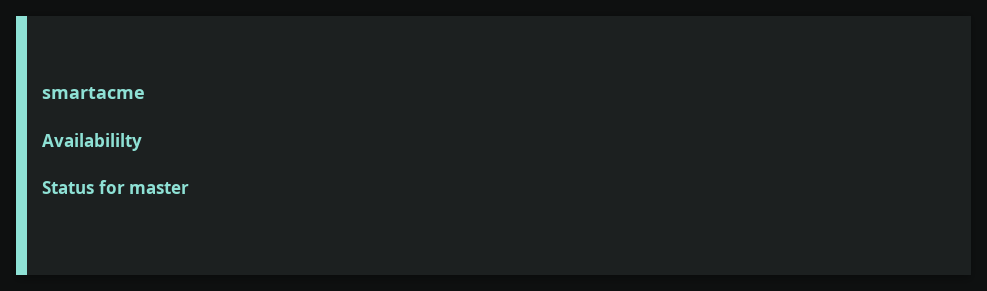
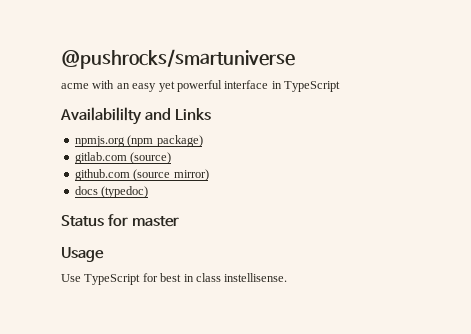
[42,87,145,99] [42,133,142,151] [42,180,190,194] smartacme // Availabililty // Status for master -> [61,49,295,69] [61,80,340,92] [60,107,212,125] [74,135,203,147] [74,152,172,164] [74,169,209,181] [74,186,149,198] [61,214,180,227] [61,247,104,262] [61,273,288,285] @pushrocks/smartuniverse // acme with an easy yet powerful interface in TypeScript // Availabililty and Links // npmjs.org (npm package) // gitlab.com (source) // github.com (source mirror) // docs (typedoc) // Status for master // Usage // Use TypeScript for best in class instellisense.

